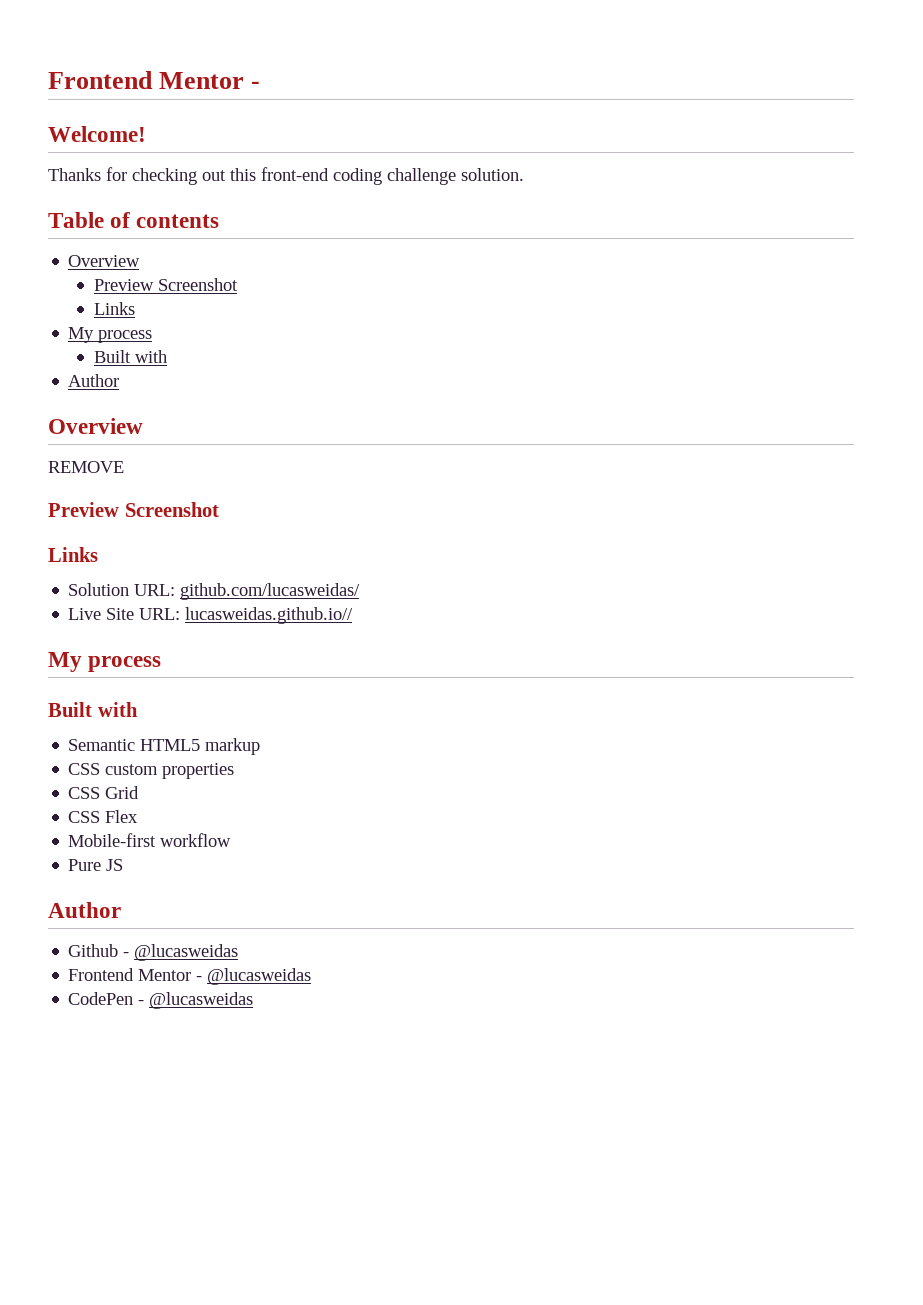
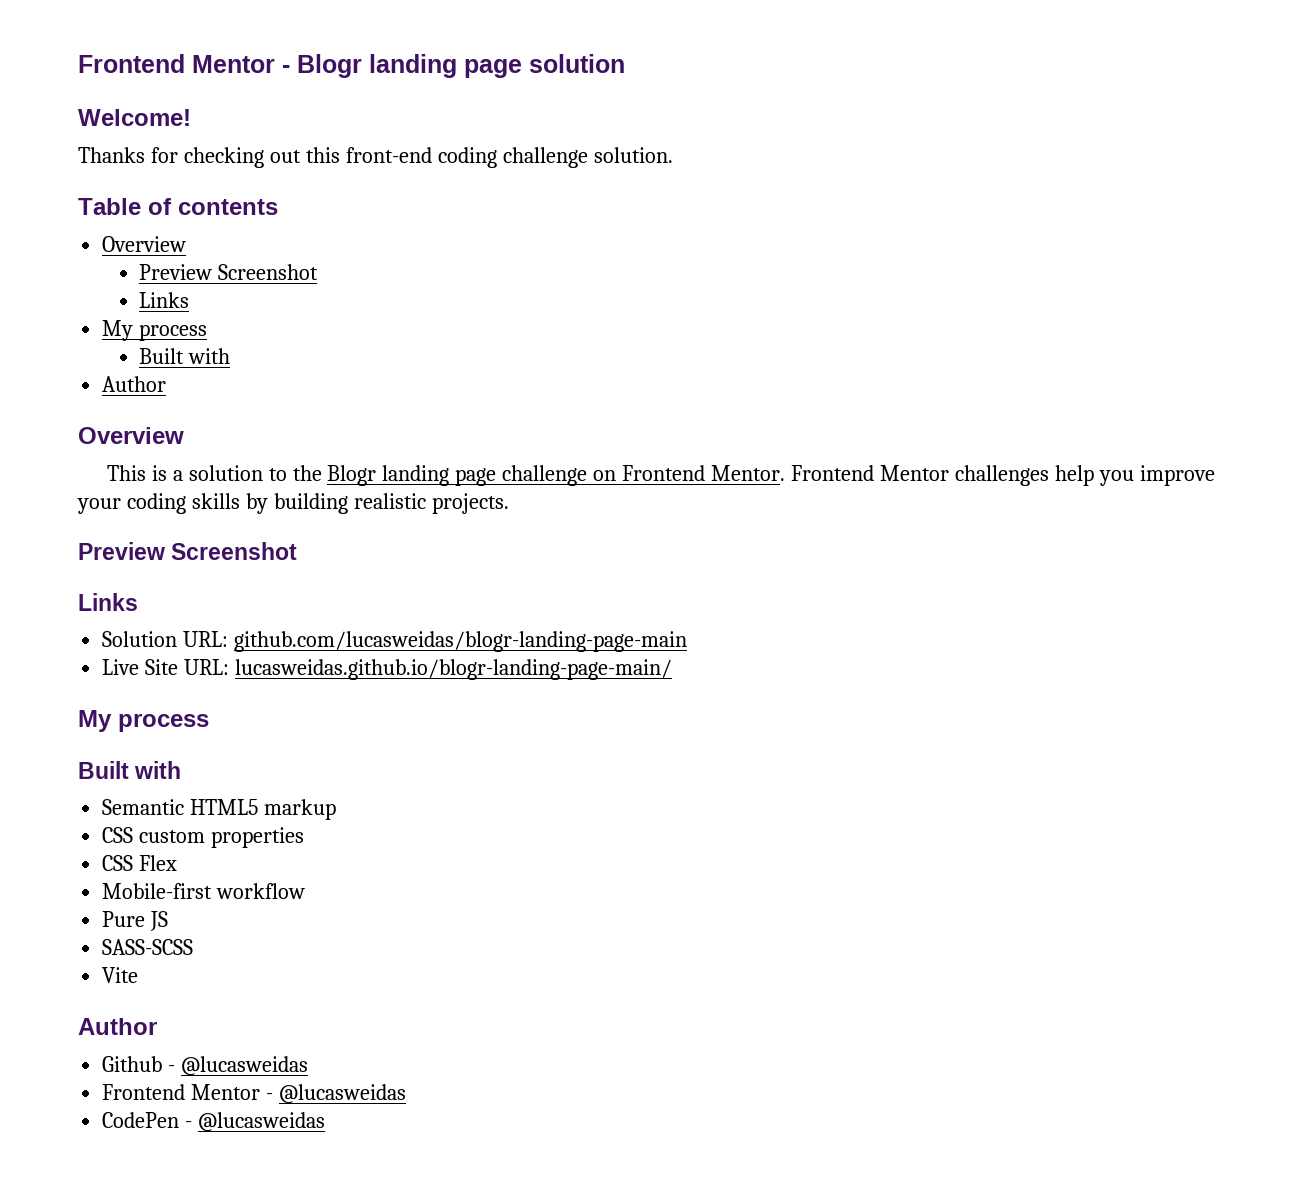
[48,71,261,89] Frontend Mentor - -> [78,54,625,78] Frontend Mentor - Blogr landing page solution
[48,461,124,473] REMOVE -> [106,465,1215,486] [77,493,509,514] This is a solution to the Blogr landing page challenge on Frontend Mentor. Frontend Mentor challenges help you improve your coding skills by building realistic projects.
[180,583,361,600] github.com/lucasweidas/ -> [234,631,688,652] github.com/lucasweidas/blogr-landing-page-main
[185,607,354,624] lucasweidas.github.io// -> [235,659,673,680] lucasweidas.github.io/blogr-landing-page-main/
[68,786,140,799] // CSS Grid -> (305, 837) none
(124, 865) none -> [102,939,194,955] [102,967,139,983] // SASS-SCSS // Vite

